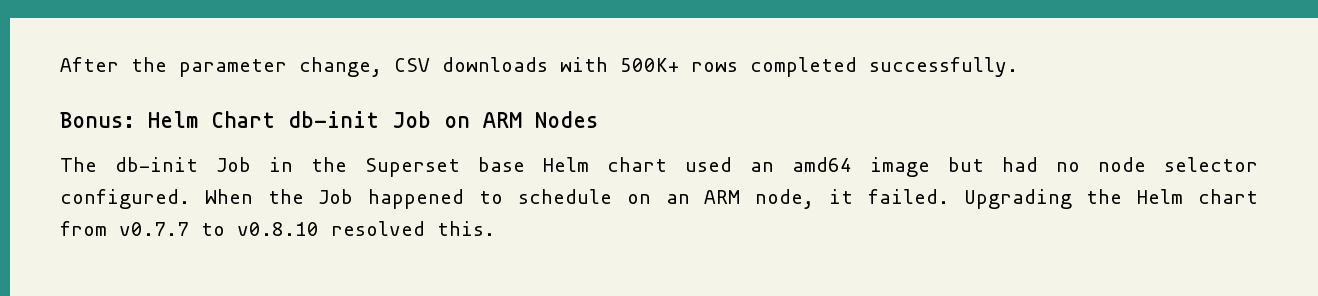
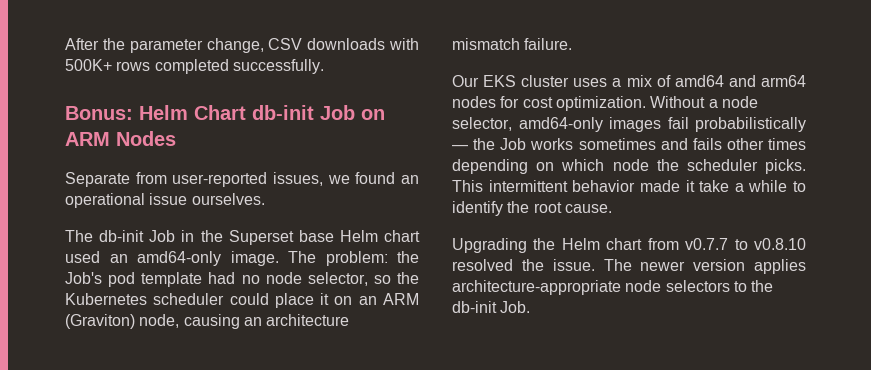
(598, 119) none -> [65,172,420,187] [65,193,265,208] // Separate from user-reported issues, we found an operational issue ourselves.
[792,157,1258,177] [60,189,949,209] amd64 image but had no node selector configured. When the Job happened to schedule on an ARM node, it failed. -> [137,251,419,266] [65,272,419,287] [65,293,419,308] [65,314,350,329] [452,38,573,50] [452,75,806,87] [452,96,758,111] [452,117,806,132] [452,138,806,150] [452,159,806,174] [452,180,806,192] [452,201,612,216] amd64-only image. The problem: the Job's pod template had no node selector, so the Kubernetes scheduler could place it on an ARM (Graviton) node, causing an architecture mismatch failure. // Our EKS cluster uses a mix of amd64 and arm64 nodes for cost optimization. Without a node selector, amd64-only images fail probabilistically — the Job works sometimes and fails other times depending on which node the scheduler picks. This intermittent behavior made it take a while to identify the root cause. //
[437,221,495,236] this. -> [521,259,806,274] [452,280,774,295] [452,301,531,313] the issue. The newer version applies architecture-appropriate node selectors to the db-init Job.

